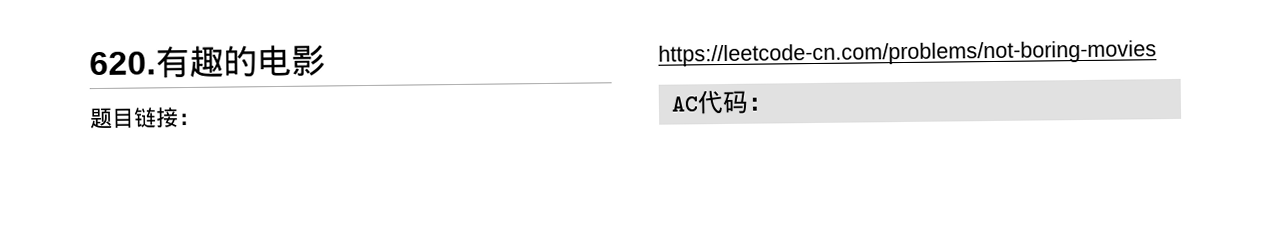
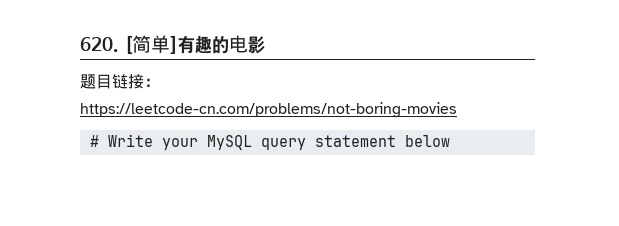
(156, 63) none -> [124,35,179,54] [简单]
[670,90,773,115] AC代码： -> [89,134,450,150] # Write your MySQL query statement below

